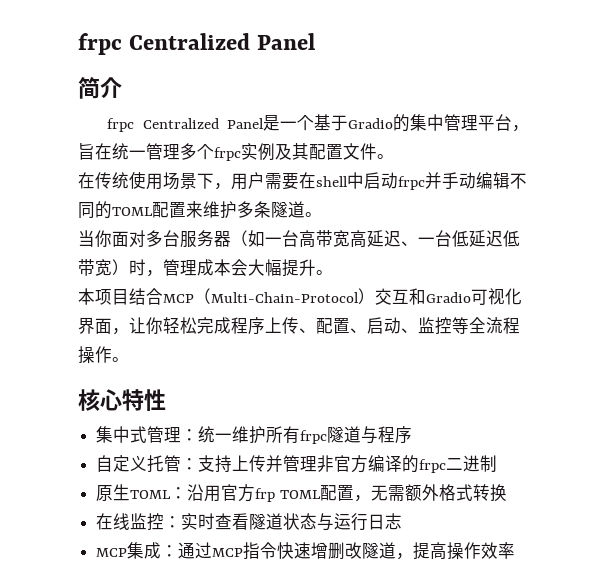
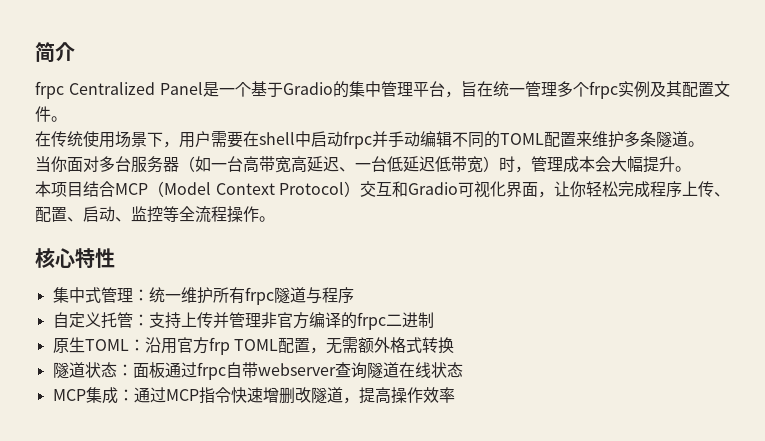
[78,33,316,55] frpc Centralized Panel // -> (35, 52) none
[211,292,359,303] Multi-Chain-Protocol -> [164,182,344,195] Model Context Protocol
[96,513,403,531] 在线监控：实时查看隧道状态与运行日志 -> [52,362,463,380] 隧道状态：面板通过frpc自带webserver查询隧道在线状态

